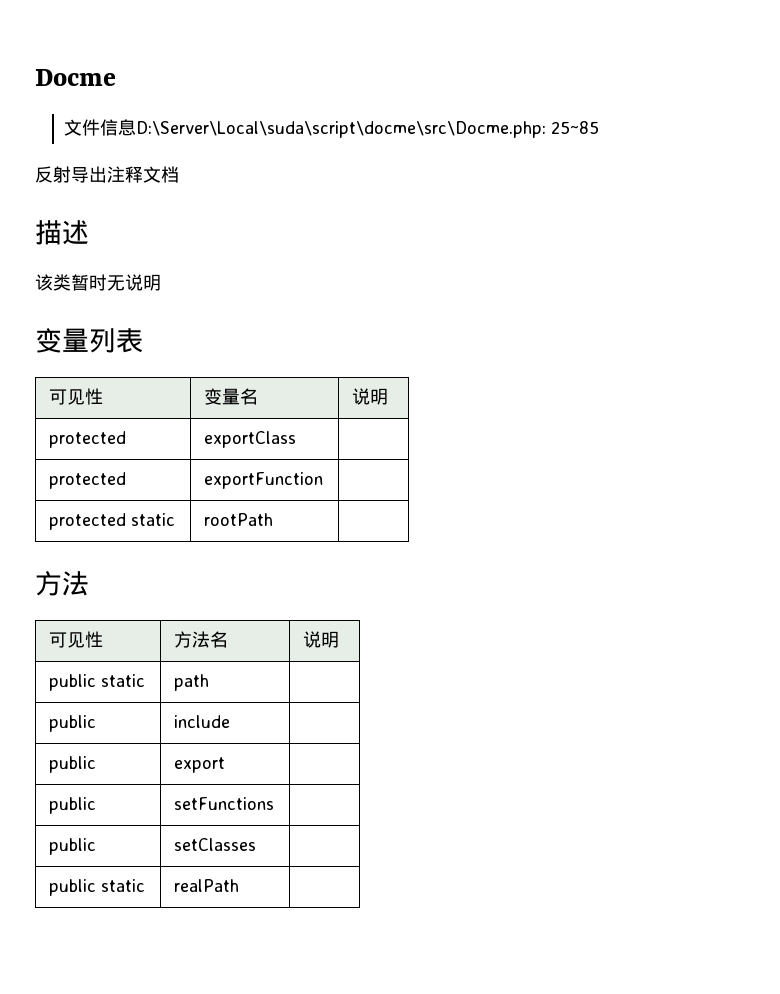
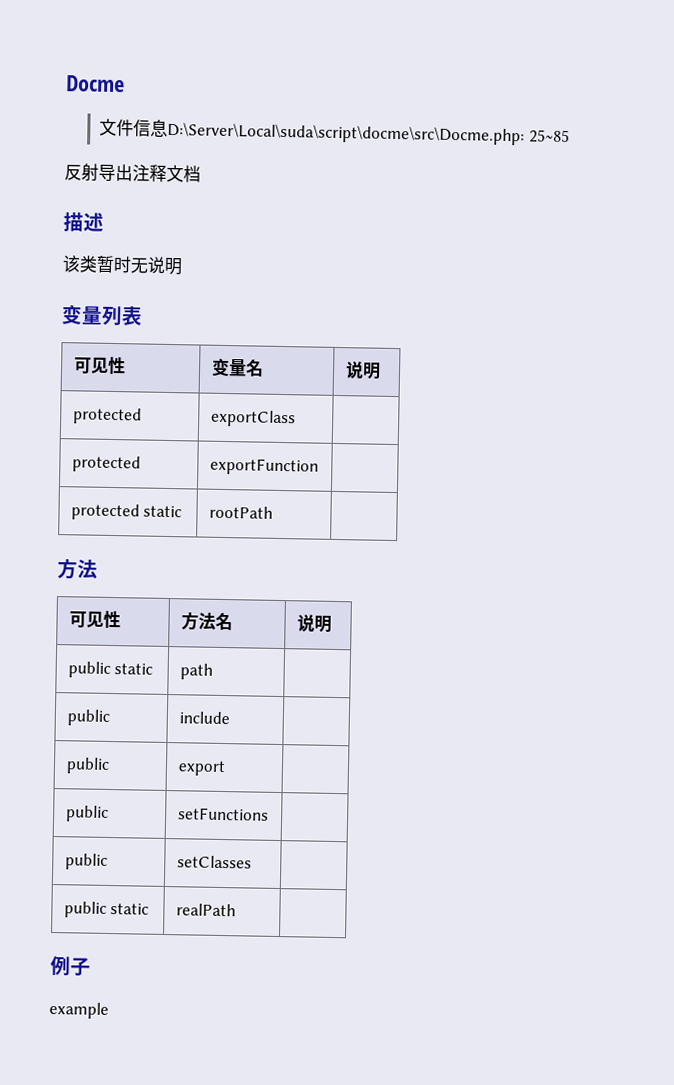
(239, 885) none -> [50,955,91,977] [49,1001,109,1020] // 例子 // example

